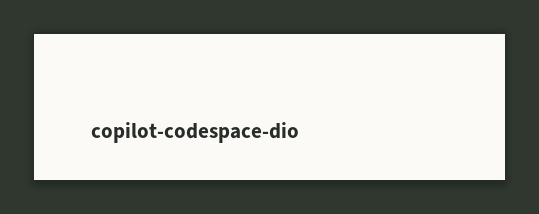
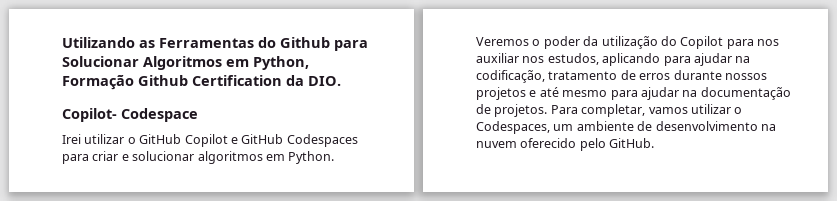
[91,122,299,143] copilot-codespace-dio -> [62,37,368,51] [62,56,309,70] [62,75,341,90] [62,108,198,122] [62,134,358,147] [62,151,335,164] [476,36,779,49] [476,53,751,66] [476,70,767,83] [476,87,791,100] [476,104,743,117] [476,121,776,134] [476,138,655,151] Utilizando as Ferramentas do Github para Solucionar Algoritmos em Python, Formação Github Certification da DIO. // Copilot- Codespace // Irei utilizar o GitHub Copilot e GitHub Codespaces para criar e solucionar algoritmos em Python. Veremos o poder da utilização do Copilot para nos auxiliar nos estudos, aplicando para ajudar na codificação, tratamento de erros durante nossos projetos e até mesmo para ajudar na documentação de projetos. Para completar, vamos utilizar o Codespaces, um ambiente de desenvolvimento na nuvem oferecido pelo GitHub.

